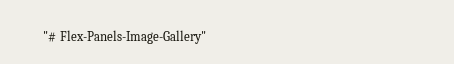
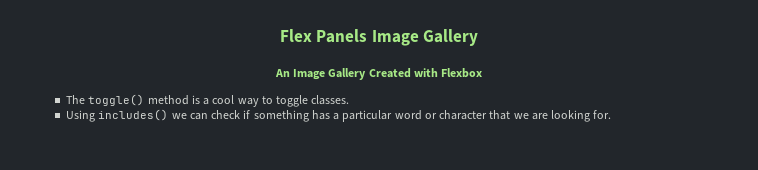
[43,30,206,44] "# Flex-Panels-Image-Gallery" -> [279,29,479,46] [274,68,483,80] [66,94,350,107] [66,109,612,122] Flex Panels Image Gallery // An Image Gallery Created with Flexbox // The toggle() method is a cool way to toggle classes. // Using includes() we can check if something has a particular word or character that we are looking for.

